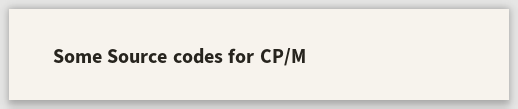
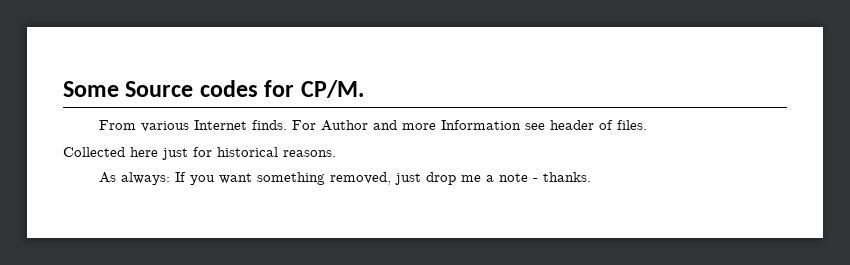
[259,48,306,66] CP/M -> [300,80,364,98] [98,120,647,132] [63,147,336,160] [98,172,591,185] CP/M. // From various Internet finds. For Author and more Information see header of files. // Collected here just for historical reasons. // As always: If you want something removed, just drop me a note - thanks.

